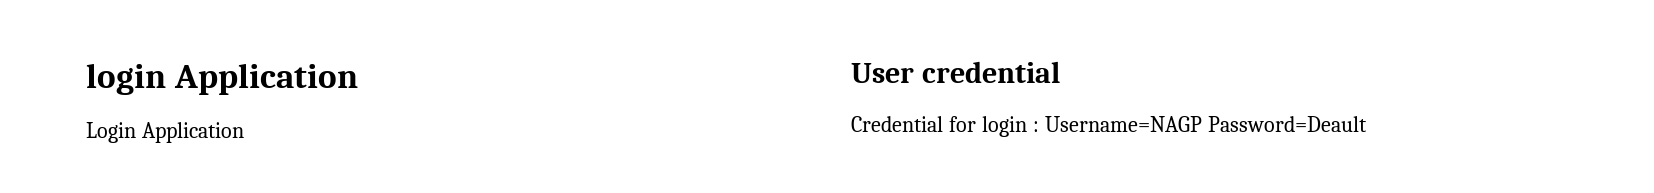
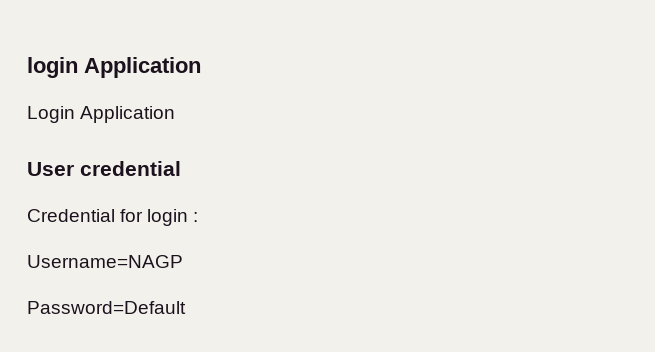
(1039, 126) none -> (199, 217) //
[1207,116,1367,132] Password=Deault -> [27,301,186,314] // Password=Default

